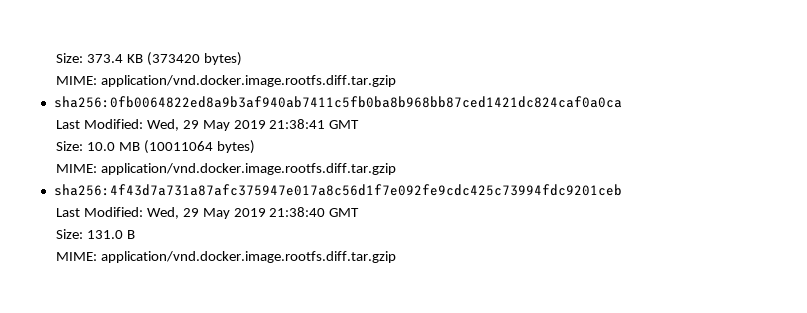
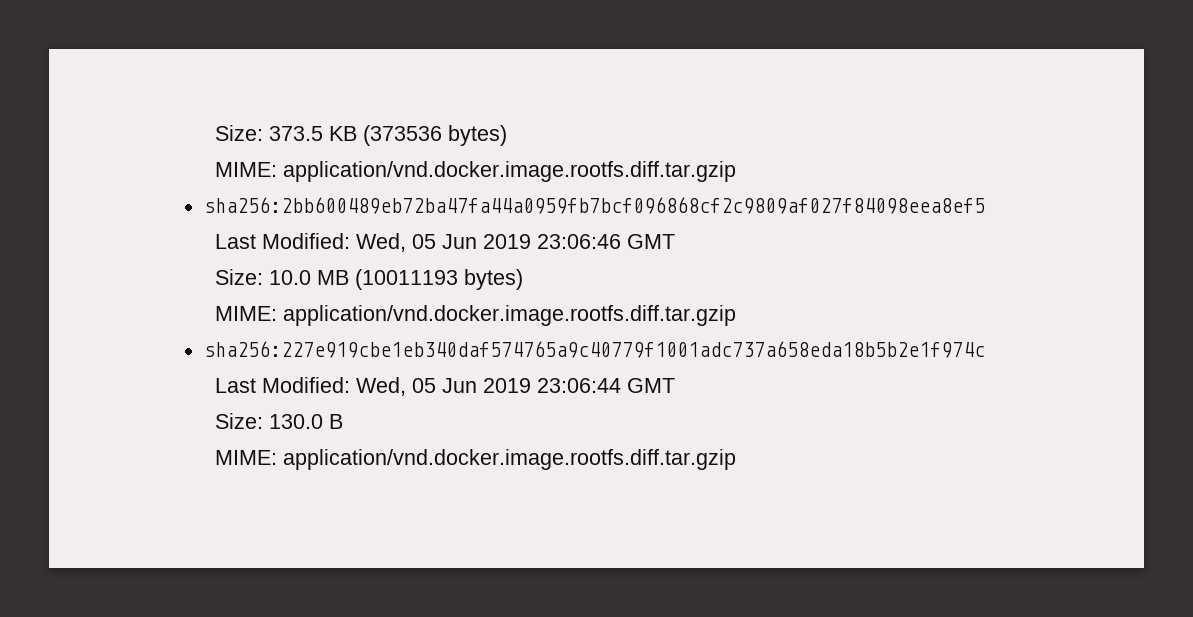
[55,52,242,66] [55,75,396,87] [54,96,623,108] [55,119,326,131] Size: 373.4 KB (373420 bytes) // MIME: application/vnd.docker.image.rootfs.diff.tar.gzip // sha256:0fb0064822ed8a9b3af940ab7411c5fb0ba8b968bb87ced1421dc824caf0a0ca // Last Modified: Wed, 29 May 2019 21:38:41 -> [214,125,507,146] [214,161,736,182] [204,197,986,214] [214,233,621,252] Size: 373.5 KB (373536 bytes) // MIME: application/vnd.docker.image.rootfs.diff.tar.gzip // sha256:2bb600489eb72ba47fa44a0959fb7bcf096868cf2c9809af027f84098eea8ef5 // Last Modified: Wed, 05 Jun 2019 23:06:46
[143,140,255,154] [55,163,396,175] [54,184,623,196] [55,207,360,219] [55,229,123,239] (10011064 bytes) // MIME: application/vnd.docker.image.rootfs.diff.tar.gzip // sha256:4f43d7a731a87afc375947e017a8c56d1f7e092fe9cdc425c73994fdc9201ceb // Last Modified: Wed, 29 May 2019 21:38:40 GMT // Size: 131.0 -> [354,269,523,290] [214,305,736,326] [204,341,986,358] [214,377,675,396] [214,413,323,429] (10011193 bytes) // MIME: application/vnd.docker.image.rootfs.diff.tar.gzip // sha256:227e919cbe1eb340daf574765a9c40779f1001adc737a658eda18b5b2e1f974c // Last Modified: Wed, 05 Jun 2019 23:06:44 GMT // Size: 130.0

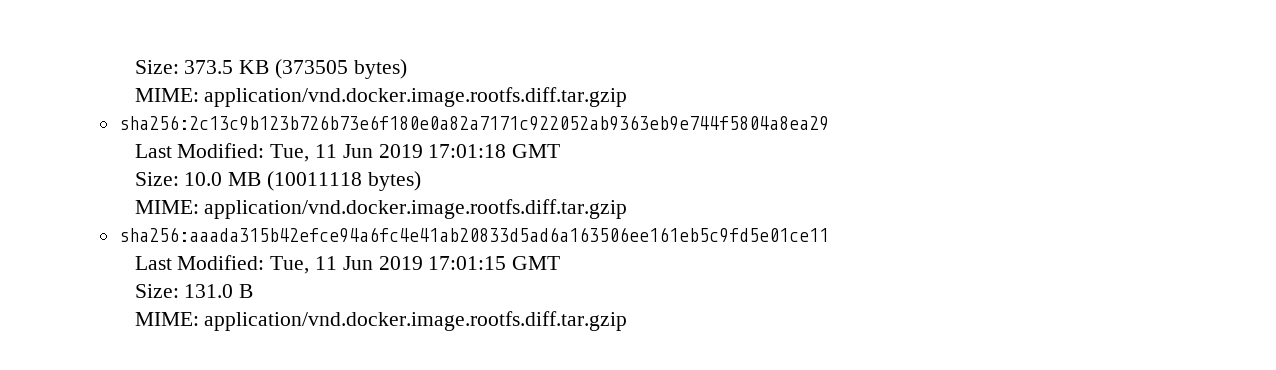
[362,125,507,146] [214,161,736,182] [204,197,986,214] [214,233,621,252] (373536 bytes) // MIME: application/vnd.docker.image.rootfs.diff.tar.gzip // sha256:2bb600489eb72ba47fa44a0959fb7bcf096868cf2c9809af027f84098eea8ef5 // Last Modified: Wed, 05 Jun 2019 23:06:46 -> [274,59,407,79] [134,87,628,107] [118,115,829,131] [134,143,507,162] (373505 bytes) // MIME: application/vnd.docker.image.rootfs.diff.tar.gzip // sha256:2c13c9b123b726b73e6f180e0a82a7171c922052ab9363eb9e744f5804a8ea29 // Last Modified: Tue, 11 Jun 2019 17:01:18
[354,269,523,290] [214,305,736,326] [204,341,986,358] [214,377,675,396] [214,413,323,429] (10011193 bytes) // MIME: application/vnd.docker.image.rootfs.diff.tar.gzip // sha256:227e919cbe1eb340daf574765a9c40779f1001adc737a658eda18b5b2e1f974c // Last Modified: Wed, 05 Jun 2019 23:06:44 GMT // Size: 130.0 -> [266,171,421,191] [134,199,628,219] [118,227,829,243] [134,255,561,274] [134,284,234,298] (10011118 bytes) // MIME: application/vnd.docker.image.rootfs.diff.tar.gzip // sha256:aaada315b42efce94a6fc4e41ab20833d5ad6a163506ee161eb5c9fd5e01ce11 // Last Modified: Tue, 11 Jun 2019 17:01:15 GMT // Size: 131.0

